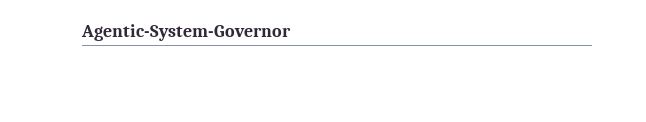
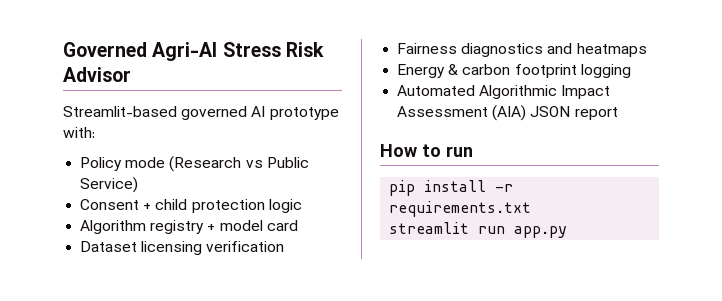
[81,24,291,41] Agentic-System-Governor -> [63,42,324,61] [63,67,131,82] [63,106,339,120] [63,127,95,138] [80,156,309,172] [80,177,139,193] [80,199,302,213] [80,220,298,234] [80,241,285,255] [397,43,647,57] [397,64,631,78] [397,85,611,99] [397,105,618,121] [380,144,473,157] [389,180,514,196] [389,201,532,217] [389,222,568,238] Governed Agri-AI Stress Risk Advisor // Streamlit-based governed AI prototype with: // Policy mode (Research vs Public Service) // Consent + child protection logic // Algorithm registry + model card // Dataset licensing verification // Fairness diagnostics and heatmaps // Energy & carbon footprint logging // Automated Algorithmic Impact Assessment (AIA) JSON report // How to run // pip install -r requirements.txt // streamlit run app.py

